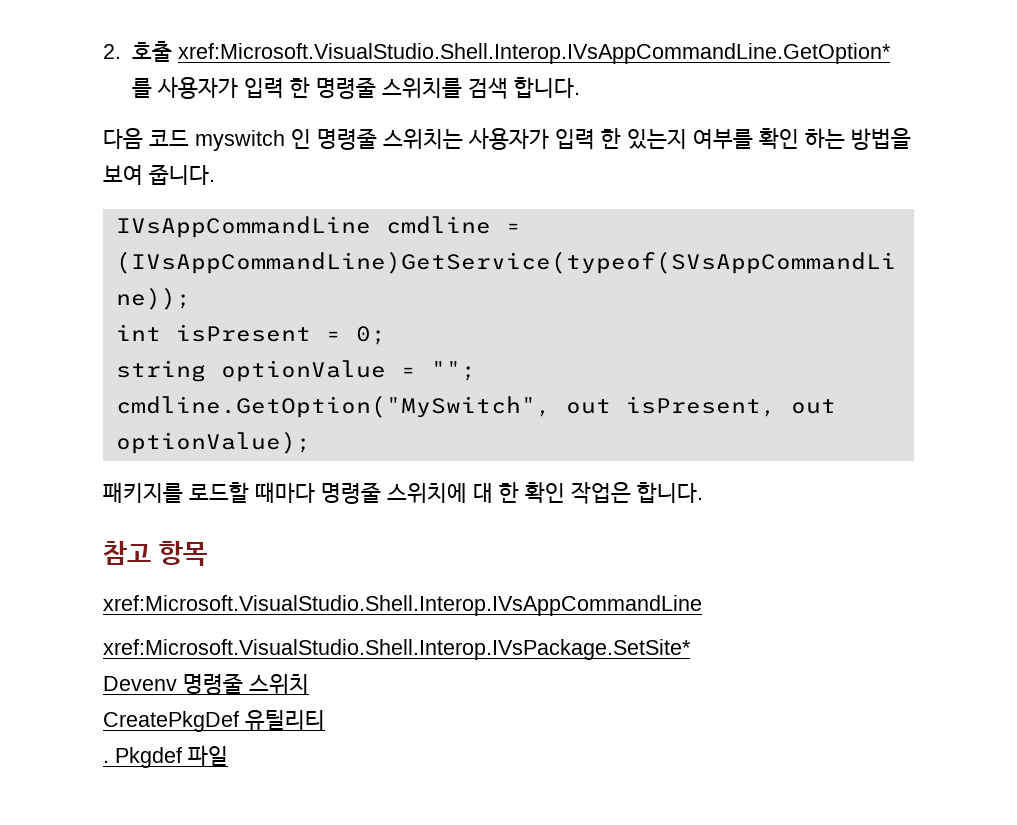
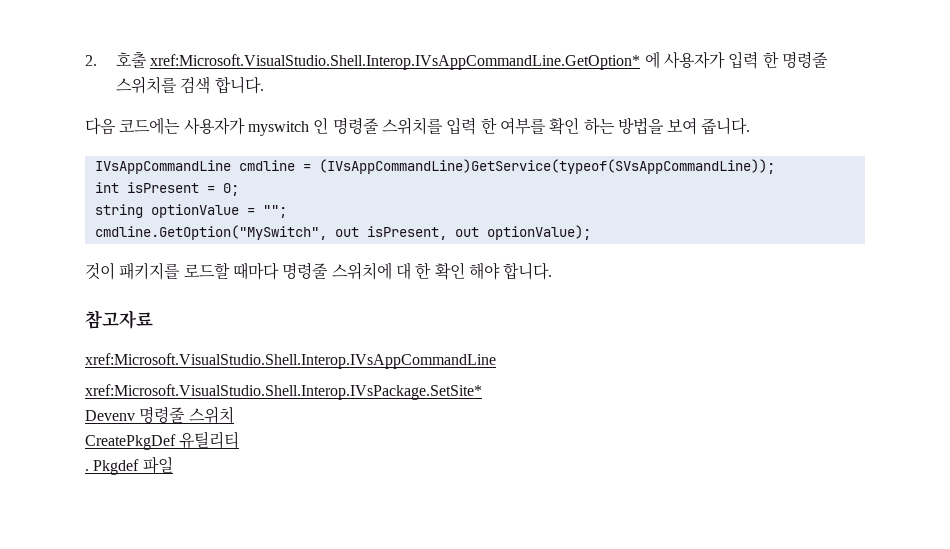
[131,78,152,98] 를 -> [644,51,660,69] 에
[149,130,189,146] 코드 -> [119,117,245,135] 코드에는 사용자가
[383,128,687,150] 스위치는 사용자가 입력 한 있는지 -> [381,117,497,135] 스위치를 입력 한
(311, 442) none -> [85,262,115,280] 것이
[571,482,703,504] [103,541,207,566] 작업은 합니다. // 참고 항목 -> [468,262,553,280] [85,310,153,329] 해야 합니다. // 참고자료

